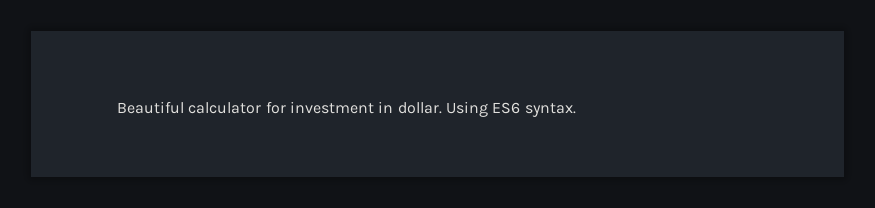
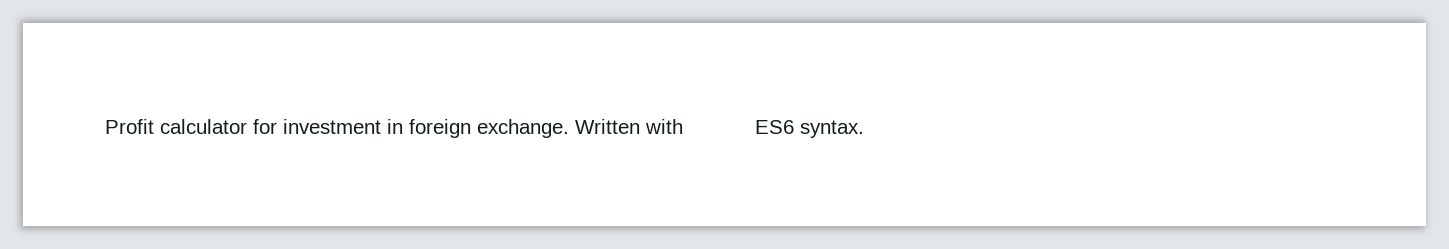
[117,101,184,114] Beautiful -> [105,119,154,134] Profit
[397,101,488,117] dollar. Using -> [409,119,683,138] foreign exchange. Written with

